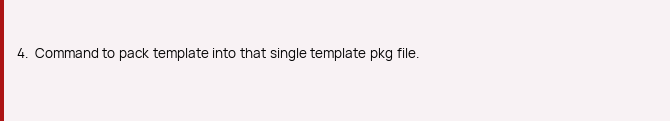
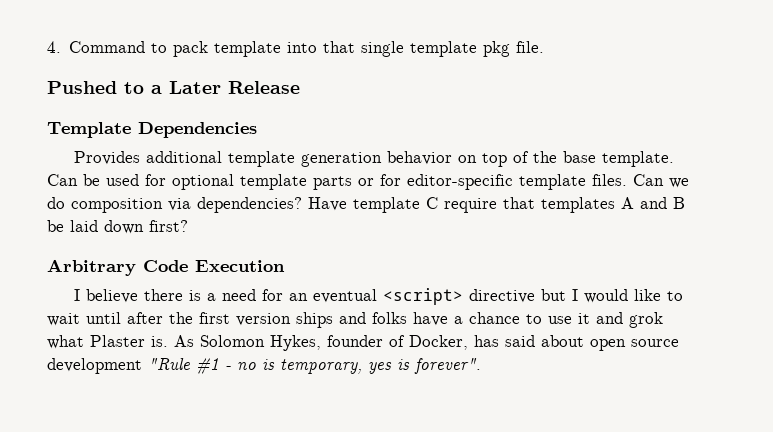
(419, 53) none -> [47,81,300,94] [47,122,257,138] [74,151,675,167] [47,174,689,190] [47,197,685,213] [47,220,188,234] [47,259,285,276] [74,288,684,305] [47,312,663,328] [47,335,679,351] [47,358,481,375] // Pushed to a Later Release // Template Dependencies // Provides additional template generation behavior on top of the base template. Can be used for optional template parts or for editor-specific template files. Can we do composition via dependencies? Have template C require that templates A and B be laid down first? // Arbitrary Code Execution // I believe there is a need for an eventual <script> directive but I would like to wait until after the first version ships and folks have a chance to use it and grok what Plaster is. As Solomon Hykes, founder of Docker, has said about open source development "Rule #1 - no is temporary, yes is forever".

